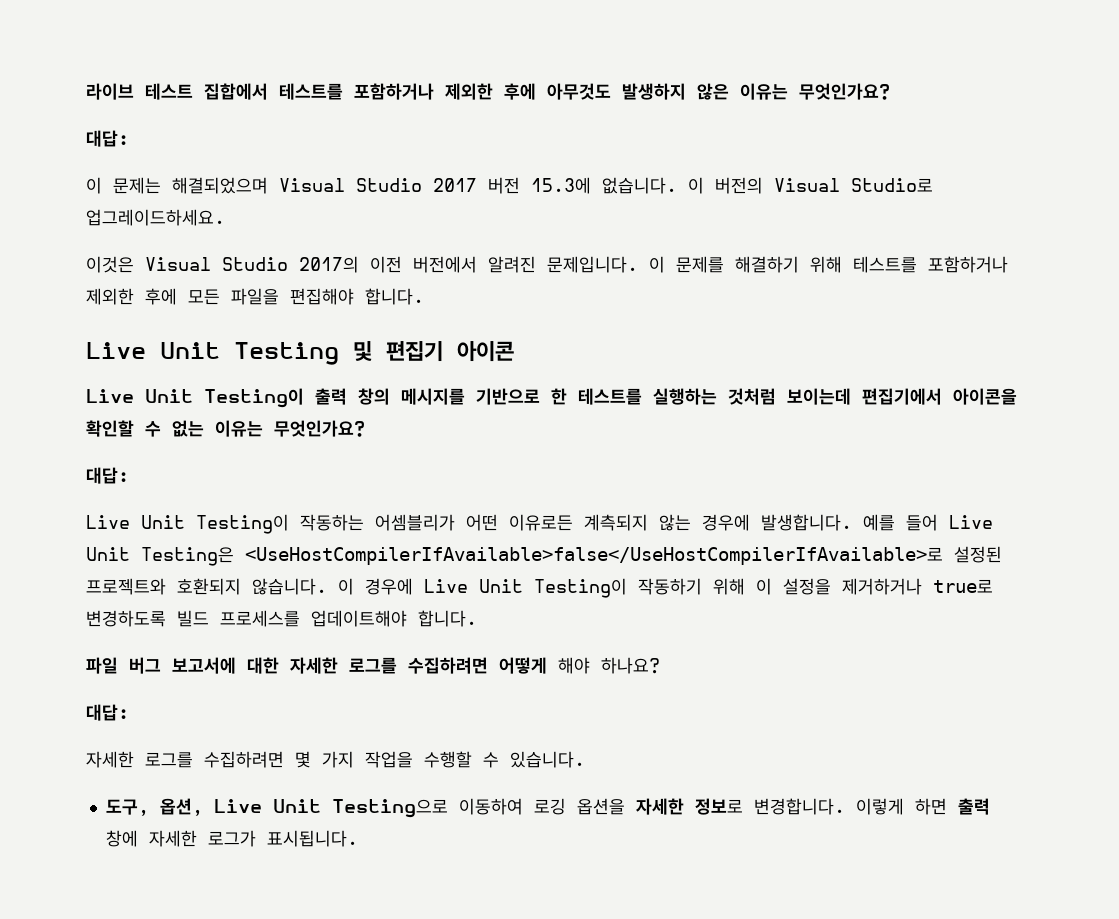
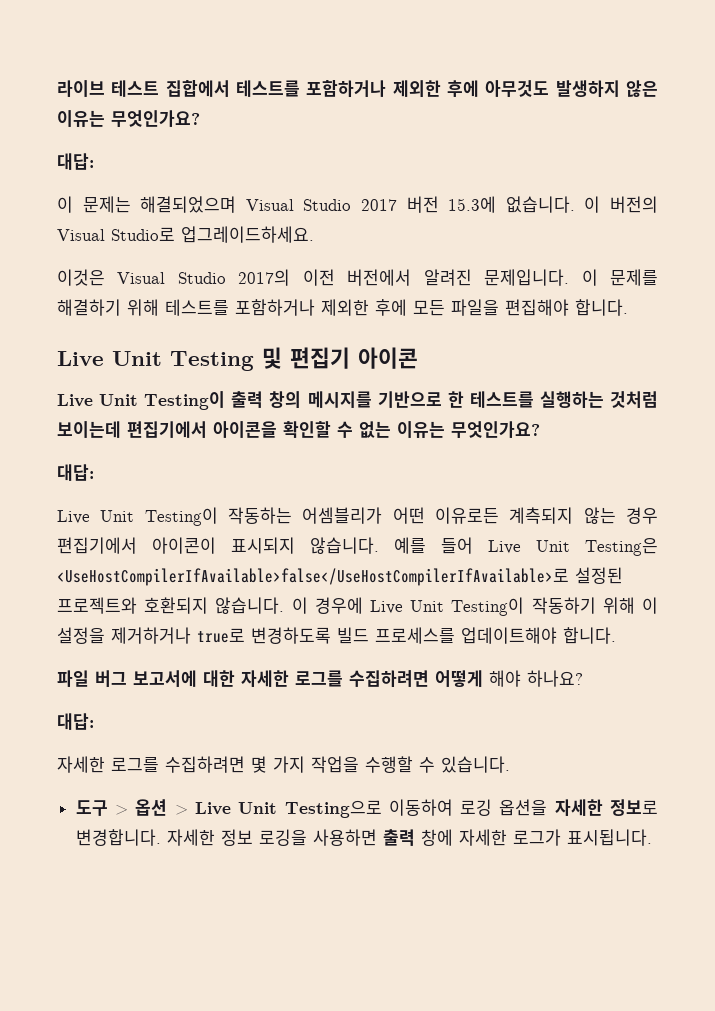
[702,514,852,531] 경우에 발생합니다. -> [626,507,658,524] [57,537,379,554] 경우 편집기에서 아이콘이 표시되지 않습니다.
[105,798,203,816] 도구, 옵션, -> [75,799,188,816] 도구 > 옵션 >
[855,798,947,815] 이렇게 하면 -> [166,829,377,846] 자세한 정보 로깅을 사용하면

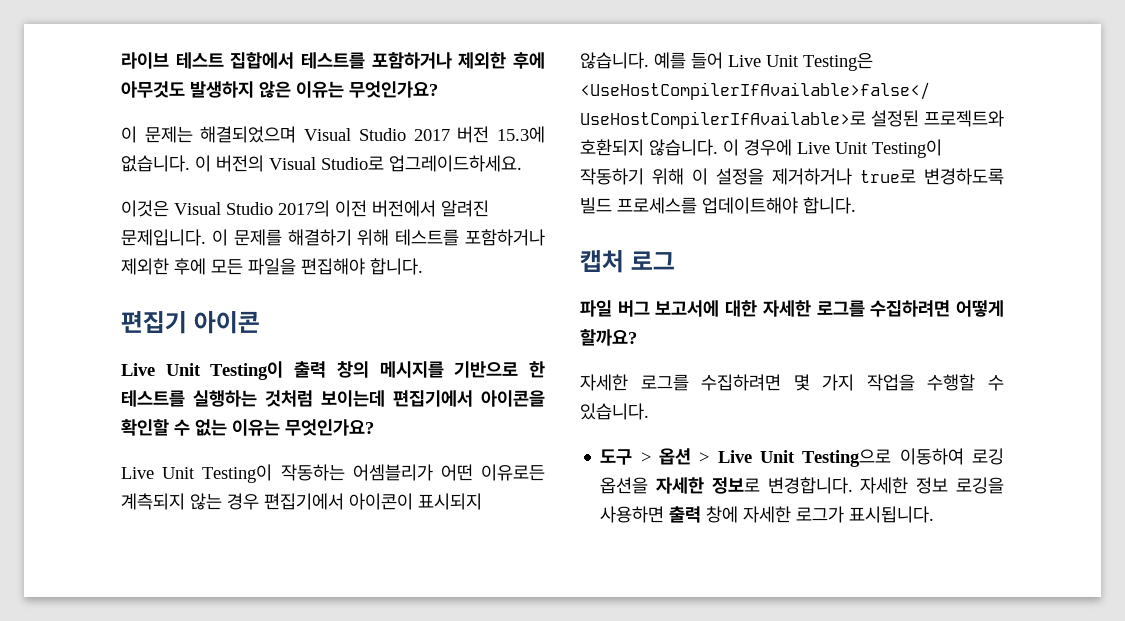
[57,153,94,170] // 대답: -> (438, 89) none
[57,347,282,371] Live Unit Testing 및 -> (423, 266) none
[57,464,94,481] // 대답: -> (374, 427) none
(616, 635) none -> [580,250,675,273] // 캡처 로그
[489,670,583,687] [57,713,94,730] 해야 하나요? // 대답: -> [580,329,637,346] 할까요?

